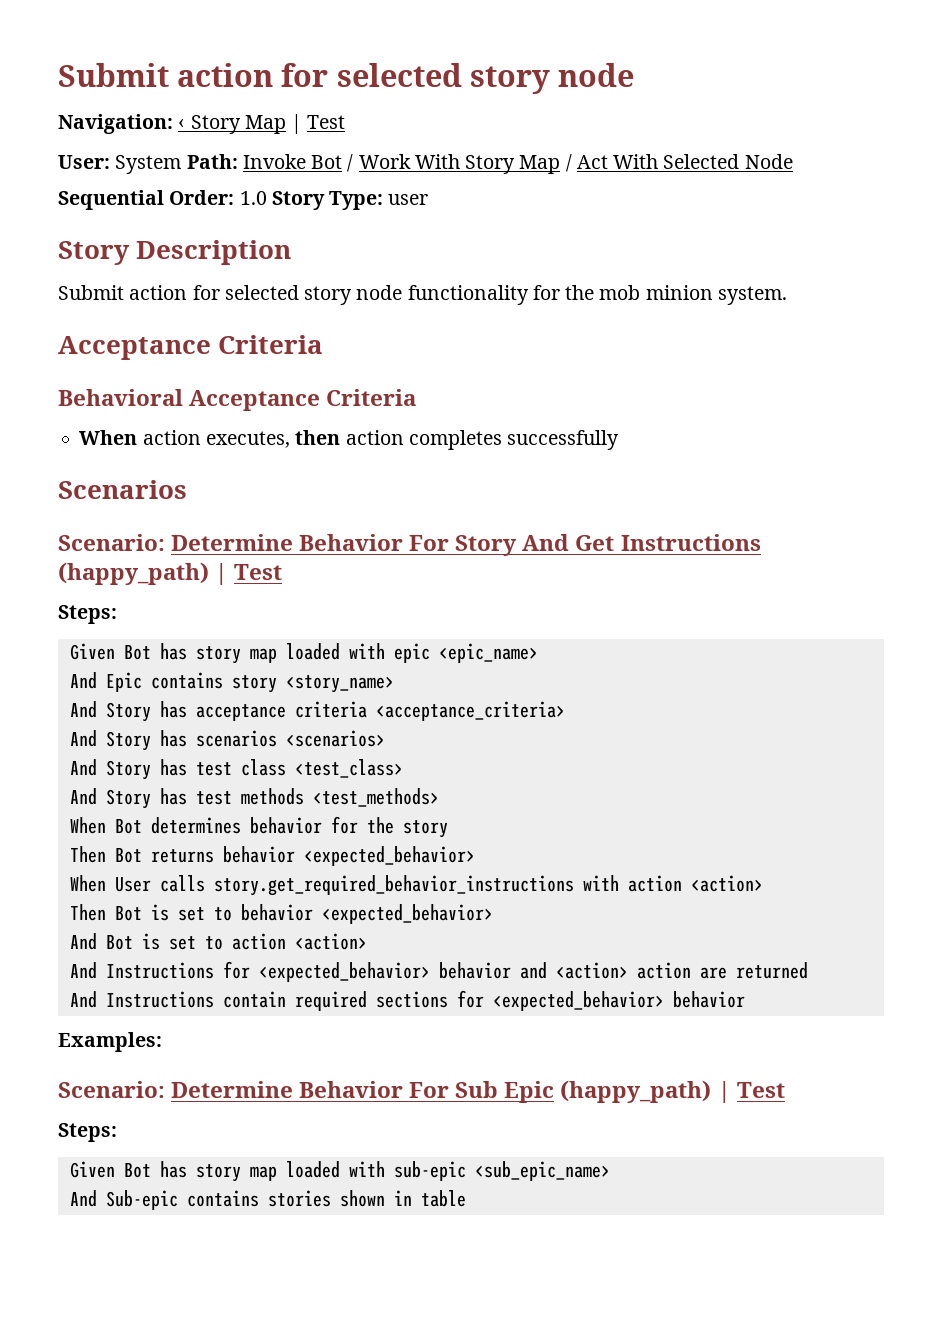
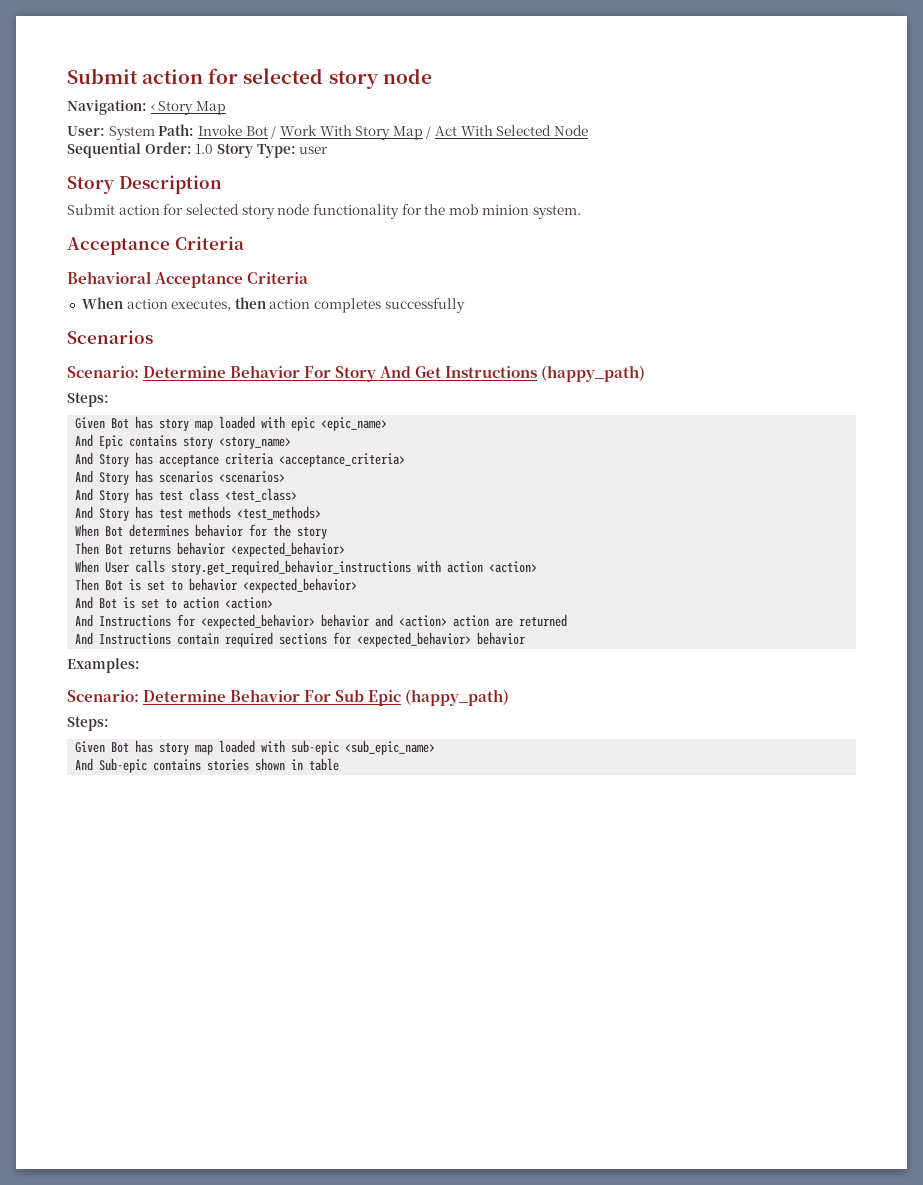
[291,114,346,134] | Test -> (226, 108) none
[215,563,283,585] | Test -> (646, 373) none
[717,1081,785,1103] | Test -> (510, 697) none

